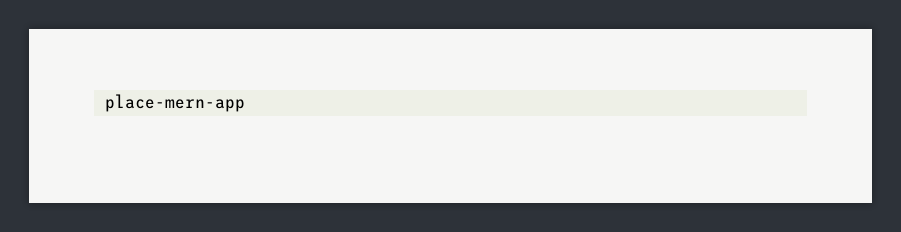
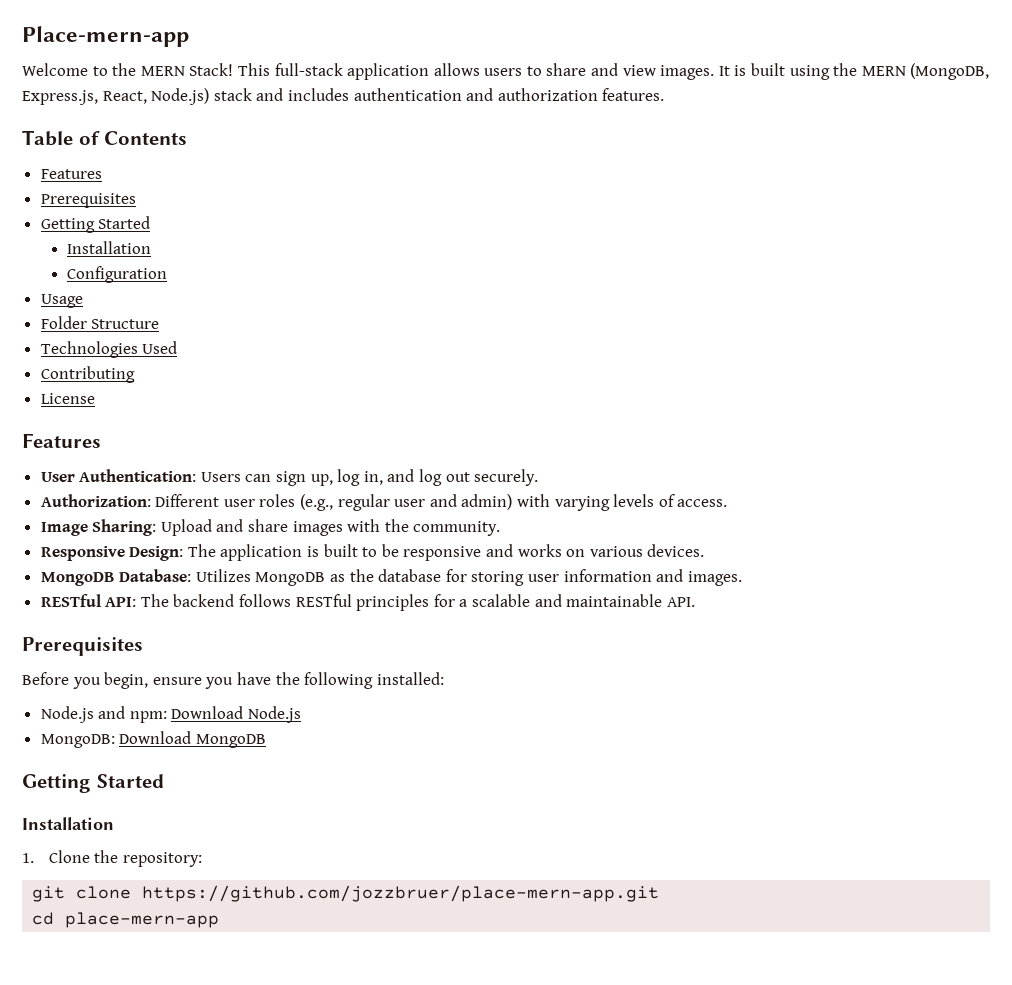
(104, 103) none -> [22,26,189,47] [22,63,990,80] [22,88,665,105] [22,130,188,146] [40,169,102,179] [40,193,136,208] [40,216,151,233] [67,241,152,254] [67,266,168,283] [40,294,83,308] [40,316,160,329] [40,341,178,358] [40,366,135,383] [40,393,95,404] [22,433,101,448] [40,469,539,486] [40,494,728,511] [40,519,501,536] [40,544,705,561] [40,569,742,586] [40,594,695,611] [22,637,143,656] [22,672,444,689] [40,706,302,723] [40,731,266,748] [22,774,164,793] [22,817,114,830] [22,850,202,867] [32,885,660,902] [32,912,55,925] Place-mern-app // Welcome to the MERN Stack! This full-stack application allows users to share and view images. It is built using the MERN (MongoDB, Express.js, React, Node.js) stack and includes authentication and authorization features. // Table of Contents // Features // Prerequisites // Getting Started // Installation // Configuration // Usage // Folder Structure // Technologies Used // Contributing // License // Features // User Authentication: Users can sign up, log in, and log out securely. // Authorization: Different user roles (e.g., regular user and admin) with varying levels of access. // Image Sharing: Upload and share images with the community. // Responsive Design: The application is built to be responsive and works on various devices. // MongoDB Database: Utilizes MongoDB as the database for storing user information and images. // RESTful API: The backend follows RESTful principles for a scalable and maintainable API. // Prerequisites // Before you begin, ensure you have the following installed: // Node.js and npm: Download Node.js // MongoDB: Download MongoDB // Getting Started // Installation // 1. Clone the repository: // git clone https://github.com/jozzbruer/place-mern-app.git // cd

